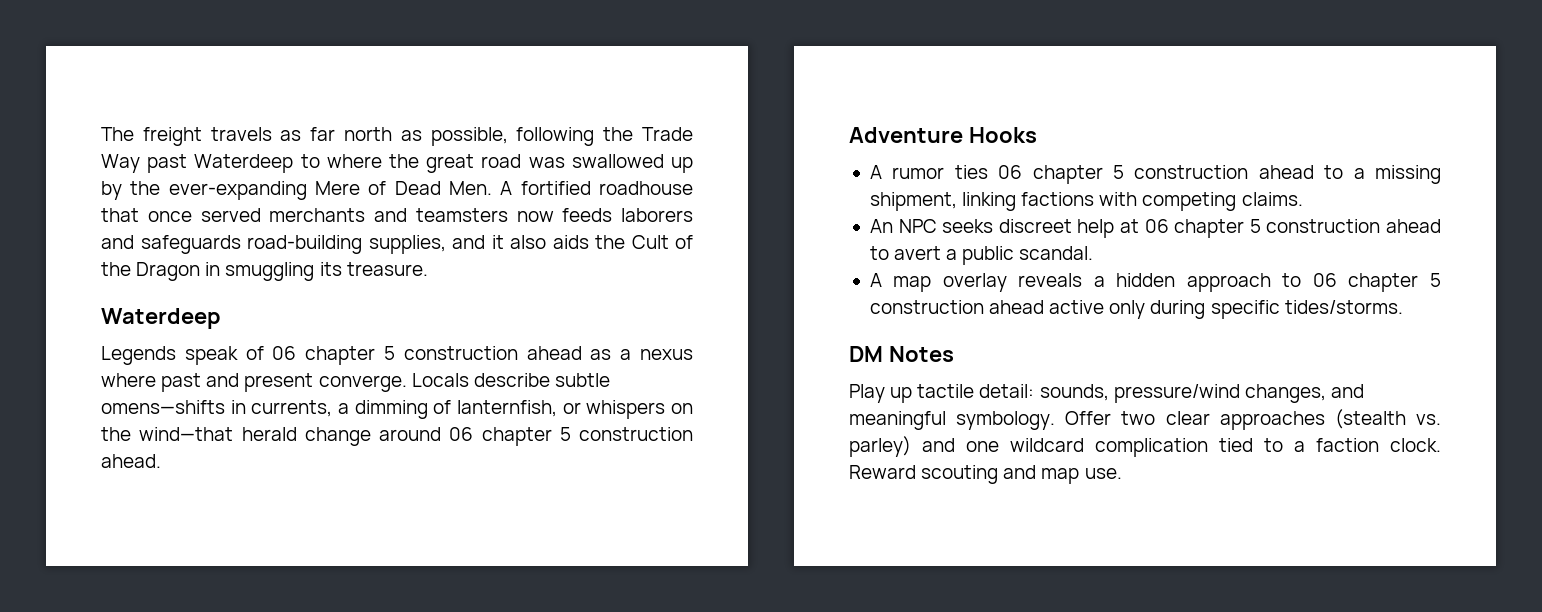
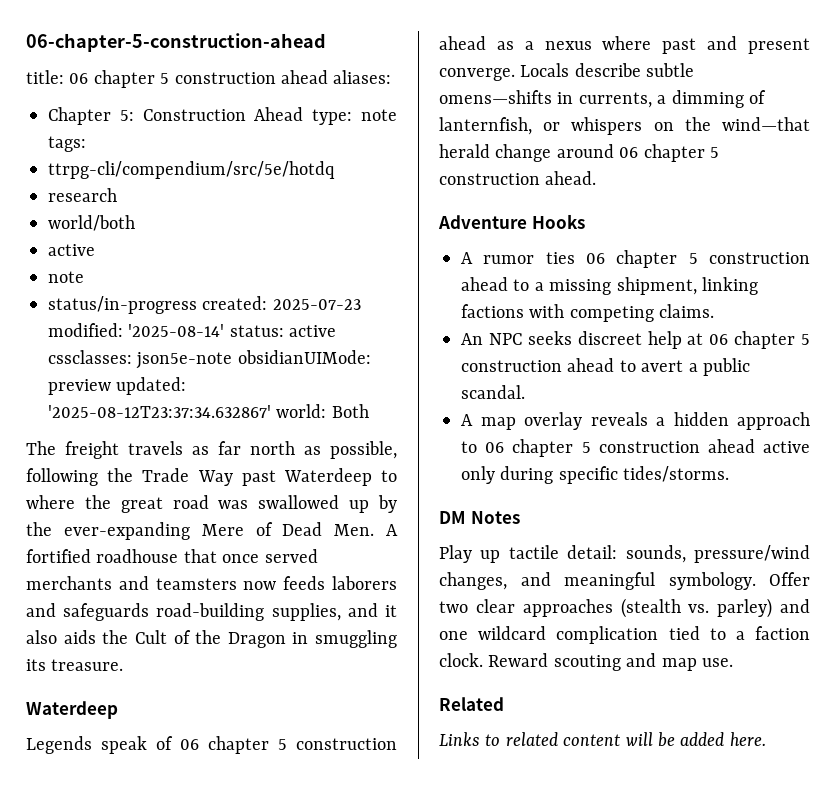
(101, 134) none -> [26,33,326,52] [26,70,392,88] [48,107,397,125] [48,136,86,152] [48,161,335,179] [48,188,117,202] [48,215,135,231] [48,244,95,256] [48,271,84,283] [48,296,361,314] [48,323,337,337] [48,350,371,369] [48,377,187,395] [48,404,369,418] 06-chapter-5-construction-ahead // title: 06 chapter 5 construction ahead aliases: // Chapter 5: Construction Ahead type: note tags: // ttrpg-cli/compendium/src/5e/hotdq // research // world/both // active // note // status/in-progress created: 2025-07-23 modified: '2025-08-14' status: active cssclasses: json5e-note obsidianUIMode: preview updated: '2025-08-12T23:37:34.632867' world: Both //
(1122, 473) none -> [439,697,504,711] [439,732,766,747] // Related // Links to related content will be added here.

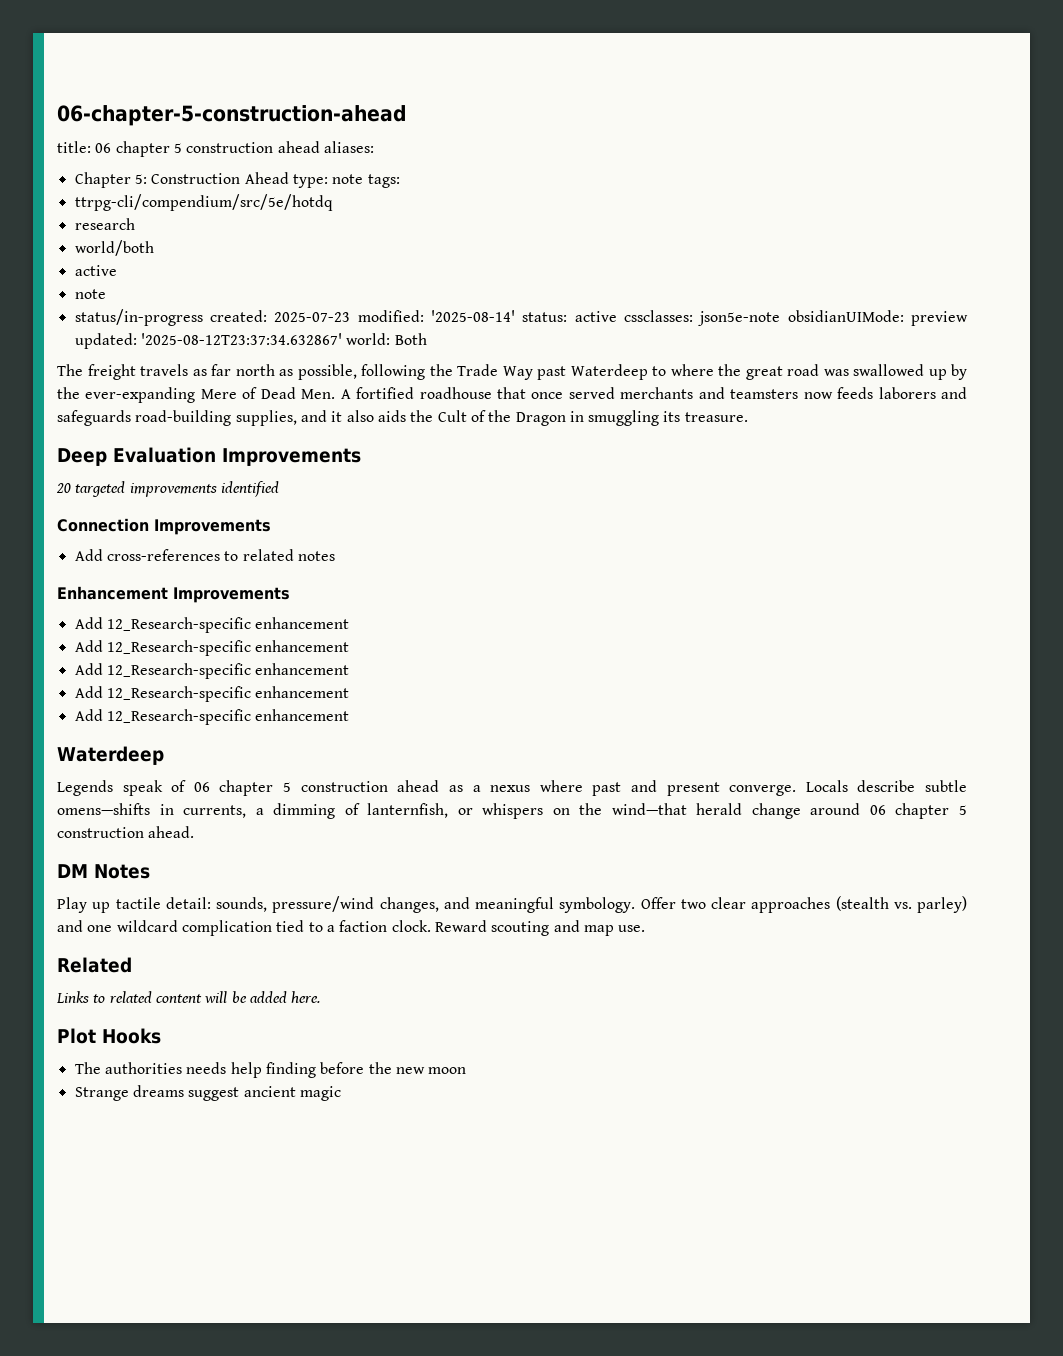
(124, 665) none -> [57,447,361,466] [56,481,279,497] [57,518,271,535] [74,549,335,561] [57,586,290,603] [74,617,350,633] [74,640,350,656] [74,663,350,679] [74,686,350,702] [74,709,350,725] // Deep Evaluation Improvements // 20 targeted improvements identified // Connection Improvements // Add cross-references to related notes // Enhancement Improvements // Add 12_Research-specific enhancement // Add 12_Research-specific enhancement // Add 12_Research-specific enhancement // Add 12_Research-specific enhancement // Add 12_Research-specific enhancement
[438,214,585,229] [461,250,810,268] [461,277,758,295] [461,304,715,322] [461,331,810,349] [461,358,750,376] [461,385,525,399] [461,412,810,430] [461,439,810,457] [461,466,730,484] // Adventure Hooks // A rumor ties 06 chapter 5 construction ahead to a missing shipment, linking factions with competing claims. // An NPC seeks discreet help at 06 chapter 5 construction ahead to avert a public scandal. // A map overlay reveals a hidden approach to 06 chapter 5 construction ahead active only during specific tides/storms. -> (195, 832) none
(766, 739) none -> [57,1028,161,1044] [74,1062,467,1078] [74,1085,341,1101] // Plot Hooks // The authorities needs help finding before the new moon // Strange dreams suggest ancient magic

